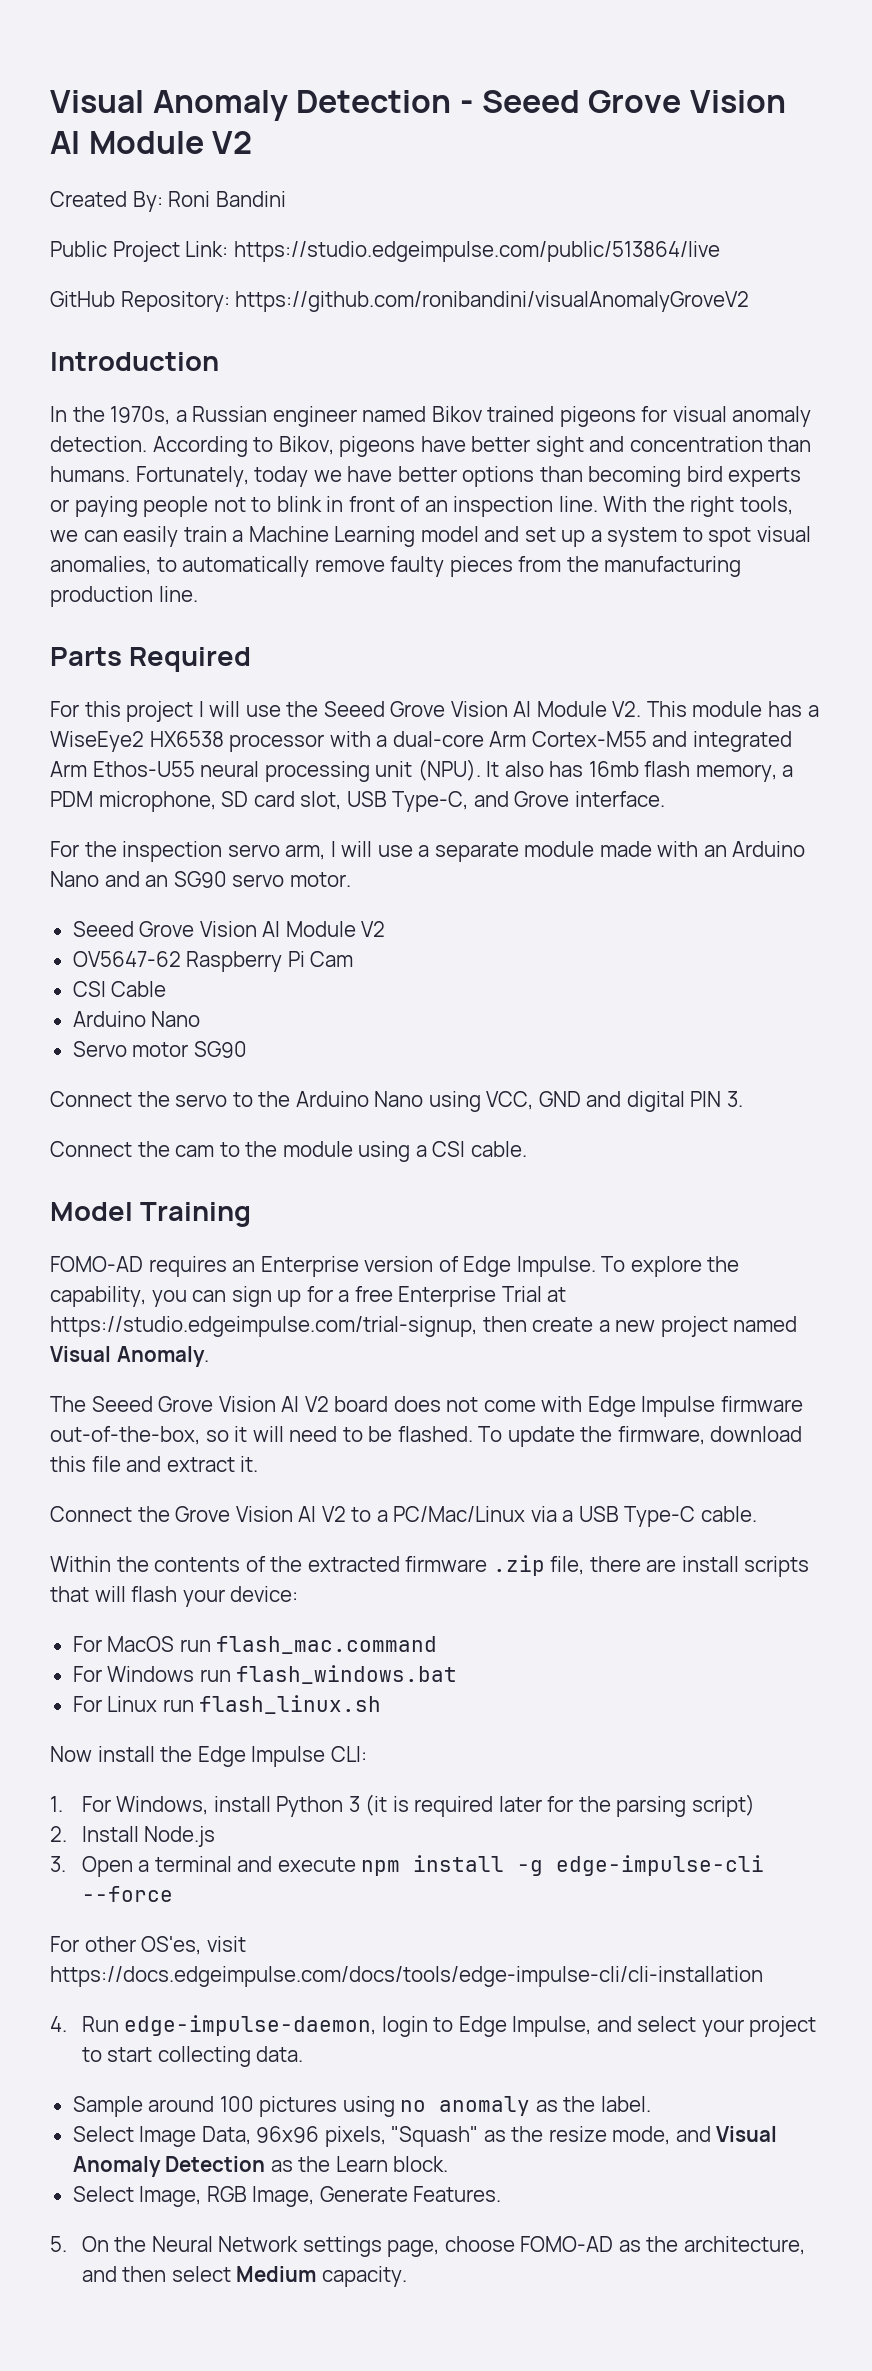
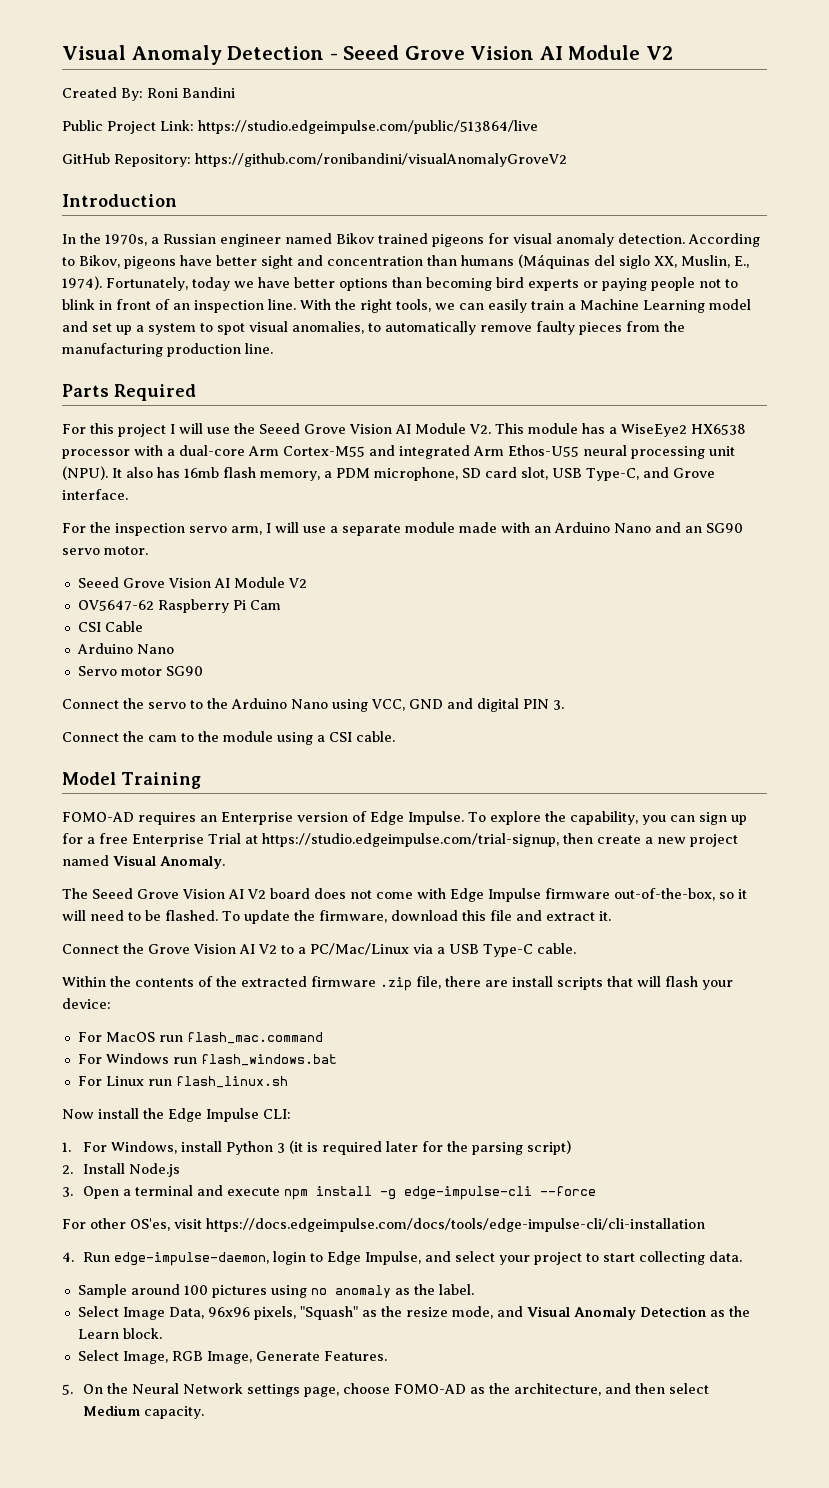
[50,466,130,482] humans. -> [461,254,749,269] [62,276,102,290] humans (Máquinas del siglo XX, Muslin, E., 1974).

